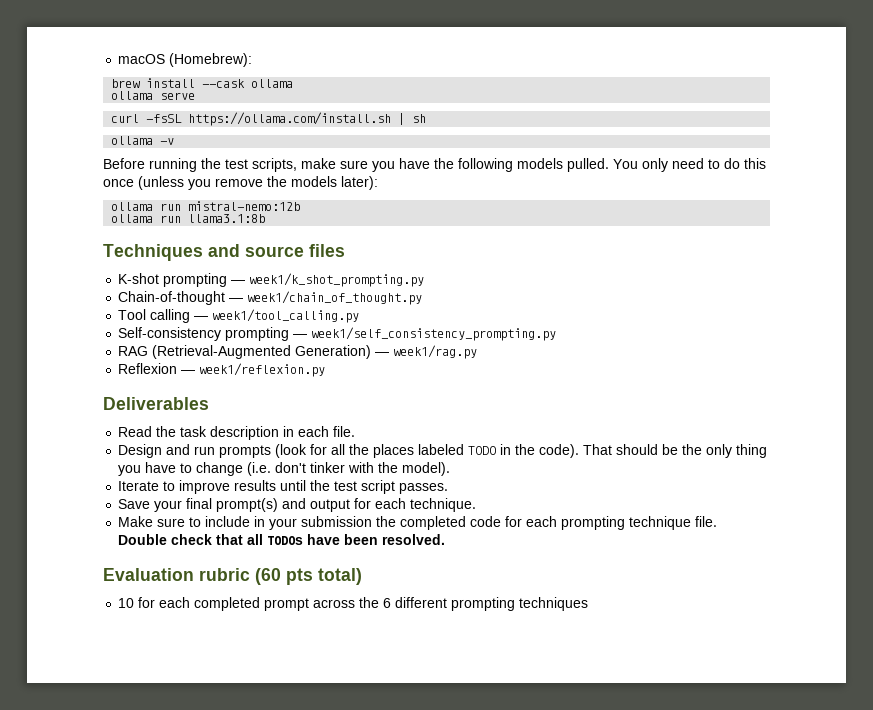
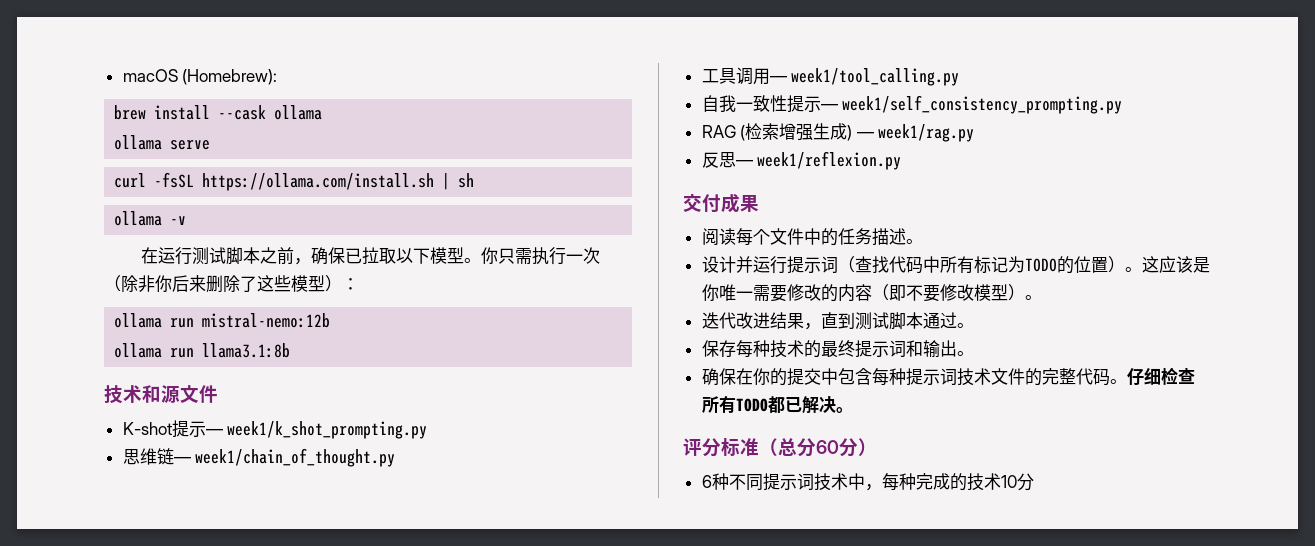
[103,158,766,172] [103,176,378,190] Before running the test scripts, make sure you have the following models pulled. You only need to do this once (unless you remove the models later): -> [141,247,601,265] [104,275,359,293] 在运行测试脚本之前，确保已拉取以下模型。你只需执行一次（除非你后来删除了这些模型）：
[103,244,345,261] Techniques and source files -> [104,385,218,404] 技术和源文件
[163,273,228,287] prompting -> [171,420,206,438] 提示
[118,291,226,305] Chain-of-thought -> [122,448,174,465] 思维链
[118,309,191,323] Tool calling -> [701,67,770,85] 工具调用
[118,327,290,341] Self-consistency prompting -> [701,95,821,113] 自我一致性提示
[152,345,372,359] (Retrieval-Augmented Generation) -> [740,123,853,141] (检索增强生成)
[118,363,178,374] Reflexion -> [701,152,736,168] 反思
[103,397,209,410] [118,426,356,440] [118,444,768,458] [118,462,451,476] [118,480,449,494] [118,498,477,512] [118,516,718,530] [118,534,446,545] [103,568,362,585] [118,597,589,611] Deliverables // Read the task description in each file. // Design and run prompts (look for all the places labeled TODO in the code). That should be the only thing you have to change (i.e. don't tinker with the model). // Iterate to improve results until the test script passes. // Save your final prompt(s) and output for each technique. // Make sure to include in your submission the completed code for each prompting technique file. Double check that all TODOs have been resolved. // Evaluation rubric (60 pts total) // 10 for each completed prompt across the 6 different prompting techniques -> [683,193,759,213] [701,228,923,246] [701,256,1210,274] [701,284,1042,302] [701,312,974,330] [701,340,974,358] [701,367,1195,386] [701,396,853,414] [683,438,877,457] [701,473,1034,491] 交付成果 // 阅读每个文件中的任务描述。 // 设计并运行提示词（查找代码中所有标记为TODO的位置）。这应该是你唯一需要修改的内容（即不要修改模型）。 // 迭代改进结果，直到测试脚本通过。 // 保存每种技术的最终提示词和输出。 // 确保在你的提交中包含每种提示词技术文件的完整代码。仔细检查所有TODO都已解决。 // 评分标准（总分60分） // 6种不同提示词技术中，每种完成的技术10分

